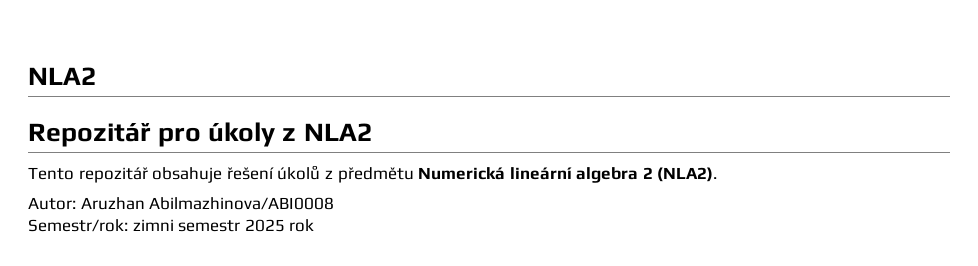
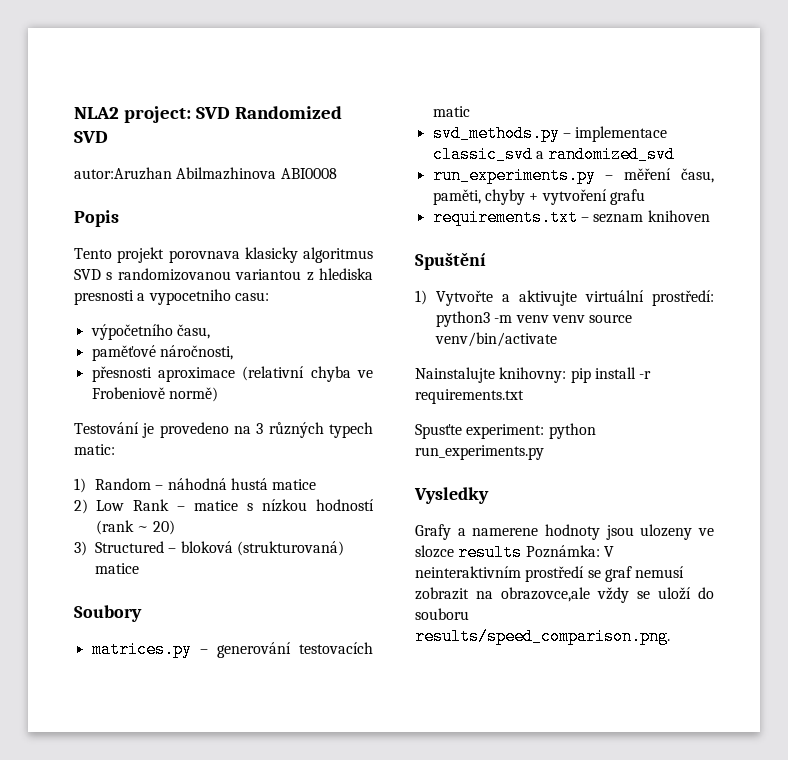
[28,67,96,85] [28,122,372,147] [28,165,718,183] [28,197,335,210] [28,219,315,232] NLA2 // Repozitář pro úkoly z NLA2 // Tento repozitář obsahuje řešení úkolů z předmětu Numerická lineární algebra 2 (NLA2). // Autor: Aruzhan Abilmazhinova/ABI0008 // Semestr/rok: zimni semestr 2025 rok -> [74,106,342,123] [74,131,108,143] [74,167,337,180] [74,210,119,227] [74,247,373,263] [74,268,373,281] [74,289,269,305] [90,324,210,340] [91,345,233,361] [91,366,373,382] [91,387,218,402] [74,422,373,438] [74,444,115,455] [74,478,317,493] [74,499,374,514] [96,520,175,535] [74,541,345,556] [95,563,140,574] [74,605,142,622] [91,641,373,658] [432,106,470,117] [432,125,668,142] [432,146,676,163] [432,167,714,184] [432,189,645,205] [432,209,710,226] [415,252,486,270] [415,290,714,306] [436,311,633,327] [435,332,558,347] [415,367,652,383] [415,389,524,404] [415,423,596,439] [415,445,544,460] [414,487,489,504] [415,524,714,540] [415,544,614,561] [415,566,685,582] [415,587,714,603] [415,608,469,620] [415,628,670,645] NLA2 project: SVD Randomized SVD // autor:Aruzhan Abilmazhinova ABI0008 // Popis // Tento projekt porovnava klasicky algoritmus SVD s randomizovanou variantou z hlediska presnosti a vypocetniho casu: // výpočetního času, // paměťové náročnosti, // přesnosti aproximace (relativní chyba ve Frobeniově normě) // Testování je provedeno na 3 různých typech matic: // 1) Random – náhodná hustá matice // 2) Low Rank – matice s nízkou hodností (rank ~ 20) // 3) Structured – bloková (strukturovaná) matice // Soubory // matrices.py – generování testovacích matic // svd_methods.py – implementace classic_svd a randomized_svd // run_experiments.py – měření času, paměti, chyby + vytvoření grafu // requirements.txt – seznam knihoven // Spuštění // 1) Vytvořte a aktivujte virtuální prostředí: python3 -m venv venv source venv/bin/activate // Nainstalujte knihovny: pip install -r requirements.txt // Spusťte experiment: python run_experiments.py // Vysledky // Grafy a namerene hodnoty jsou ulozeny ve slozce results Poznámka: V neinteraktivním prostředí se graf nemusí zobrazit na obrazovce,ale vždy se uloží do souboru results/speed_comparison.png.

